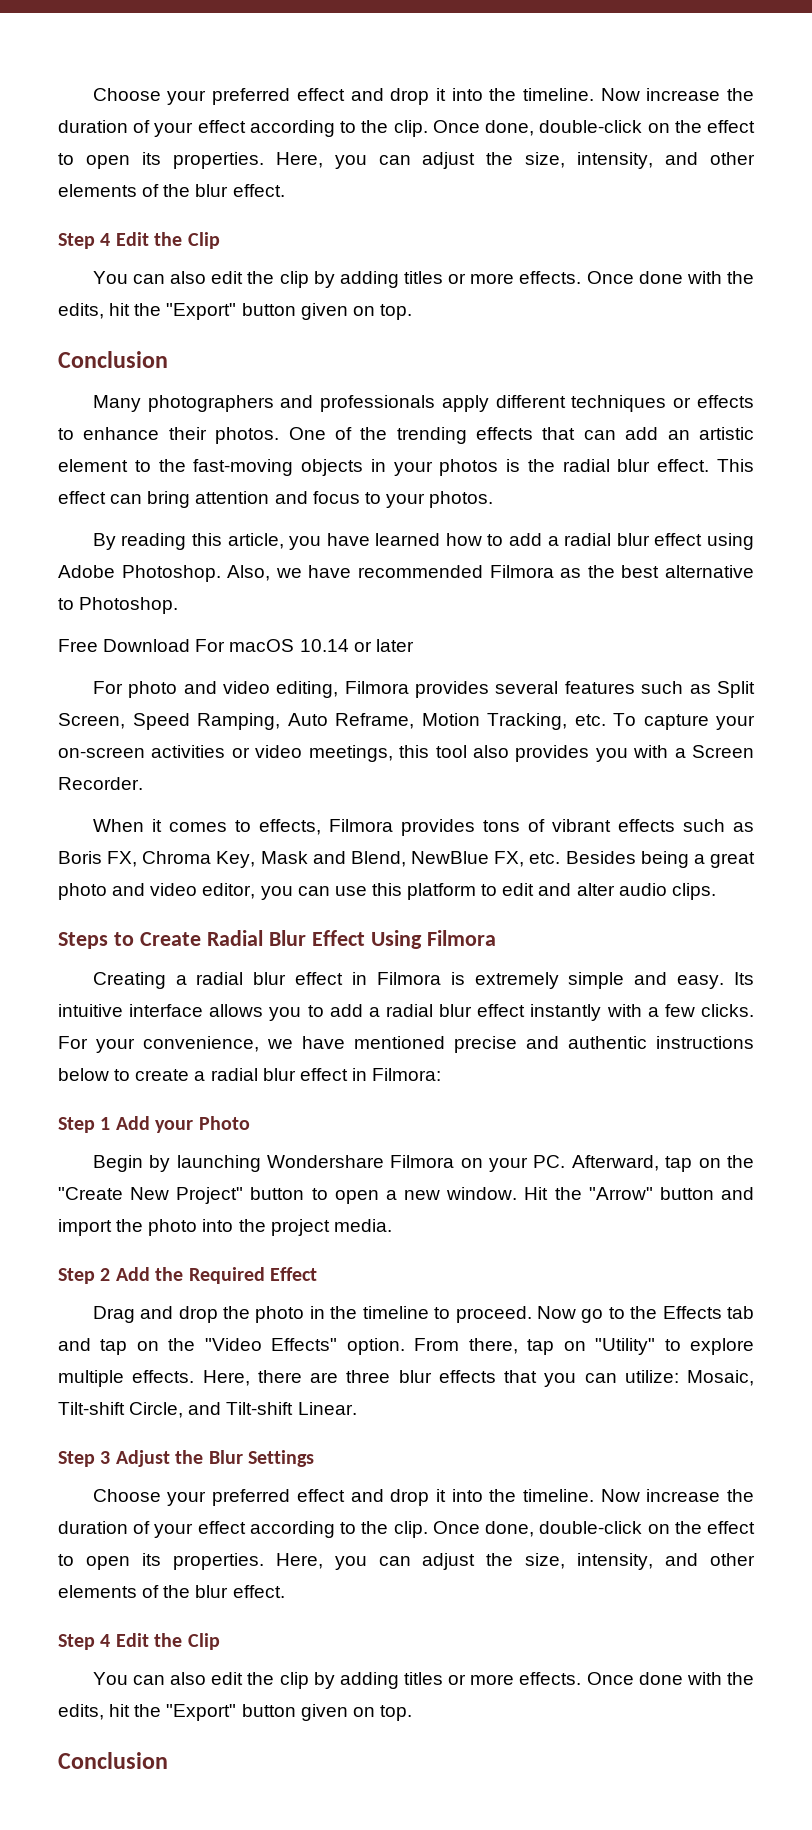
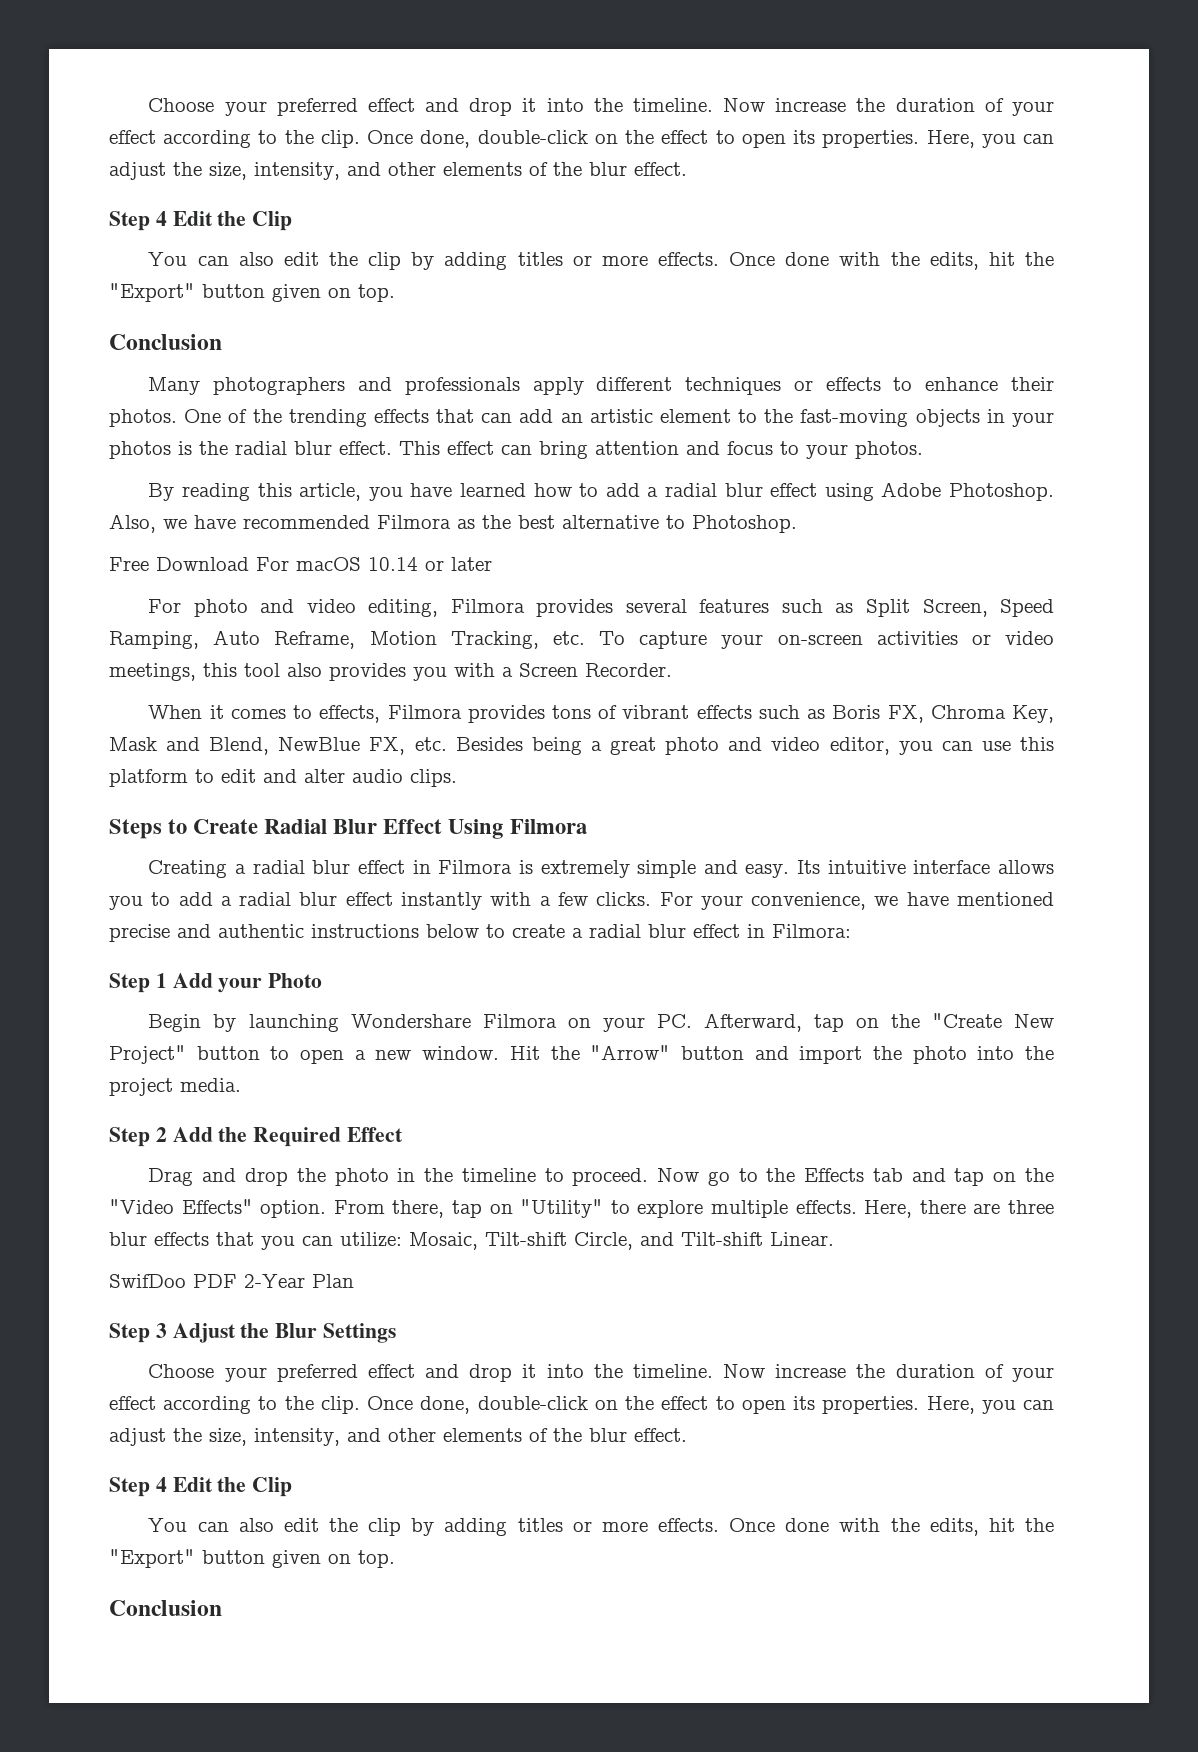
(357, 1408) none -> [109,1274,354,1288] // SwifDoo PDF 2-Year Plan

